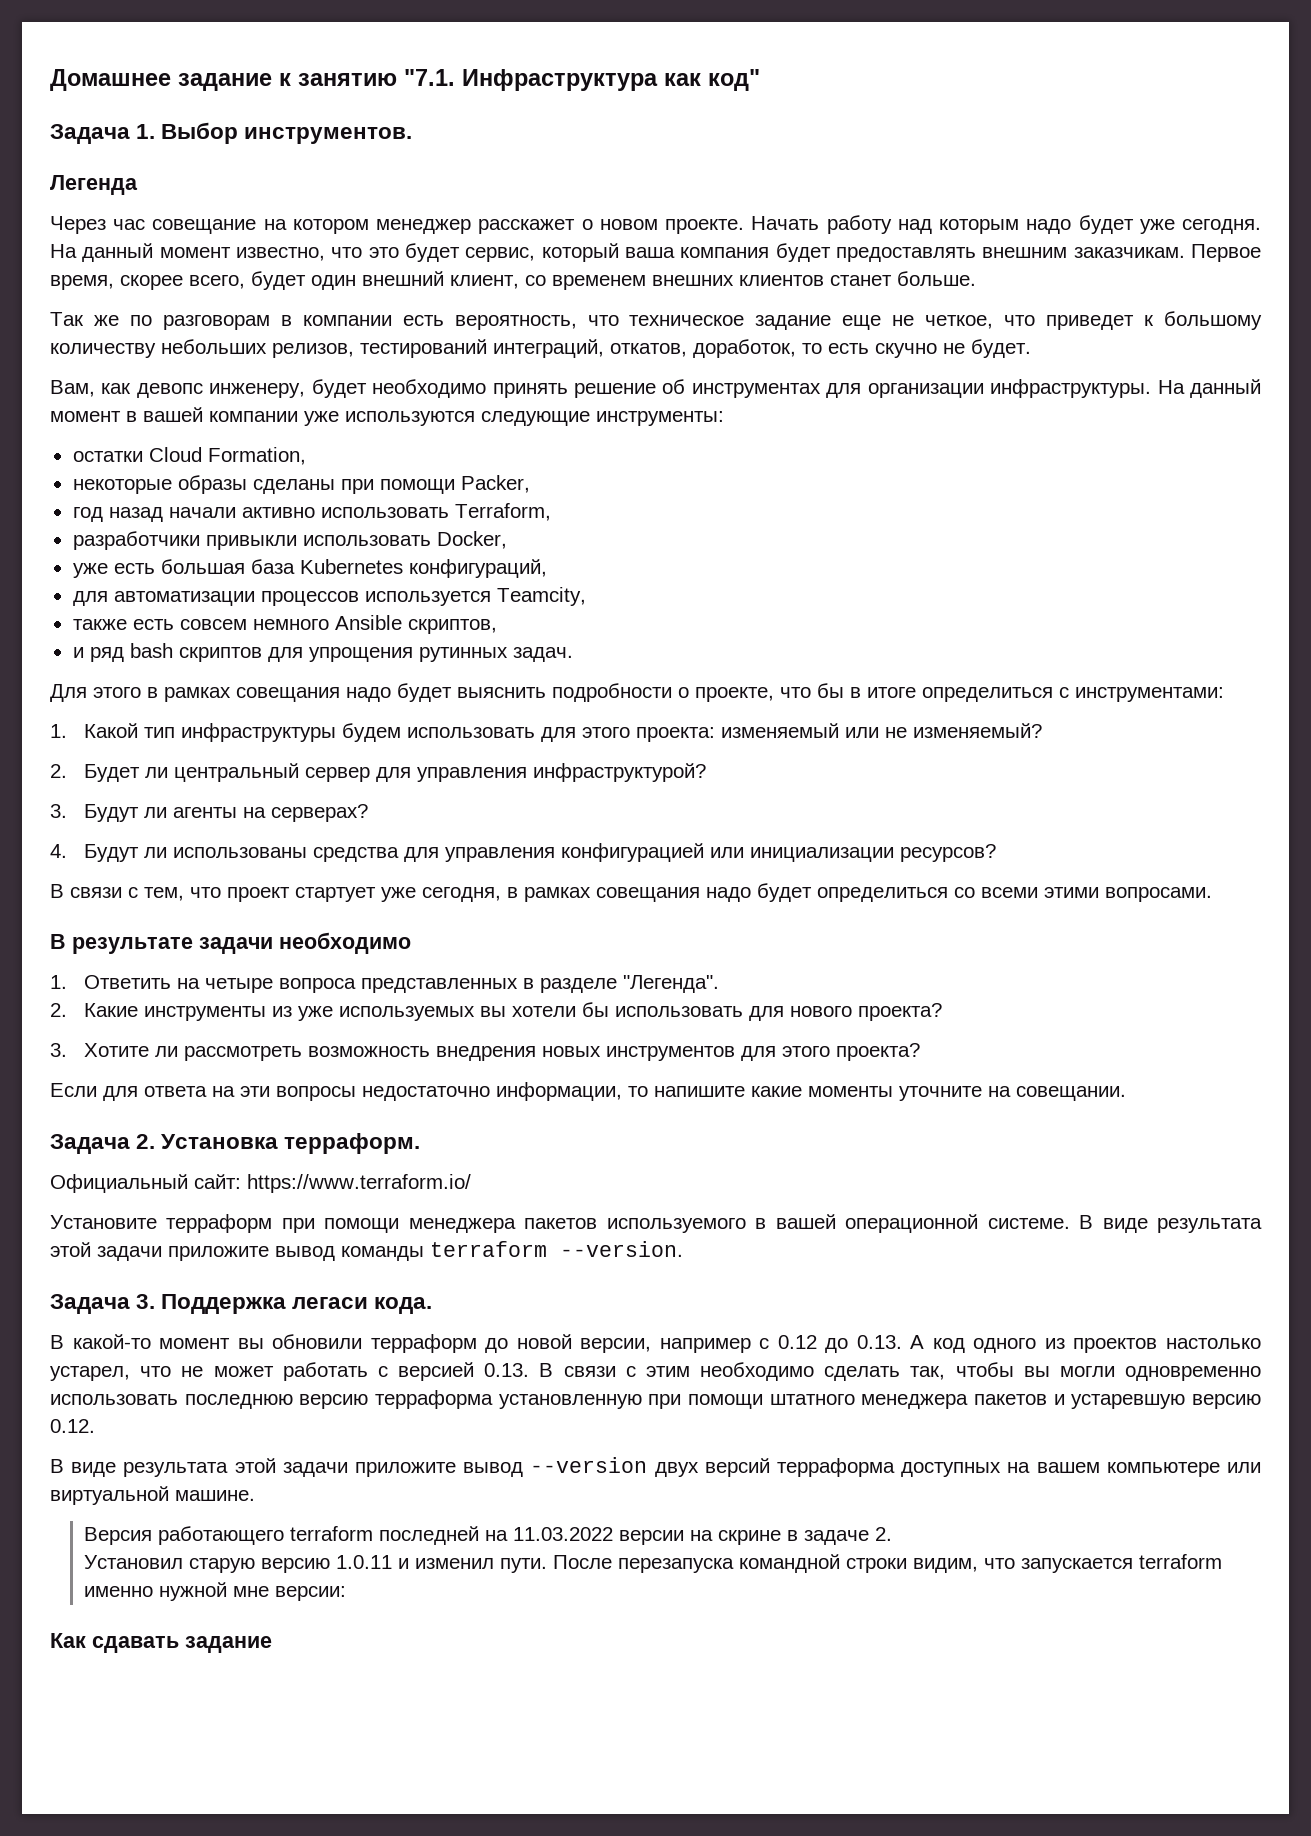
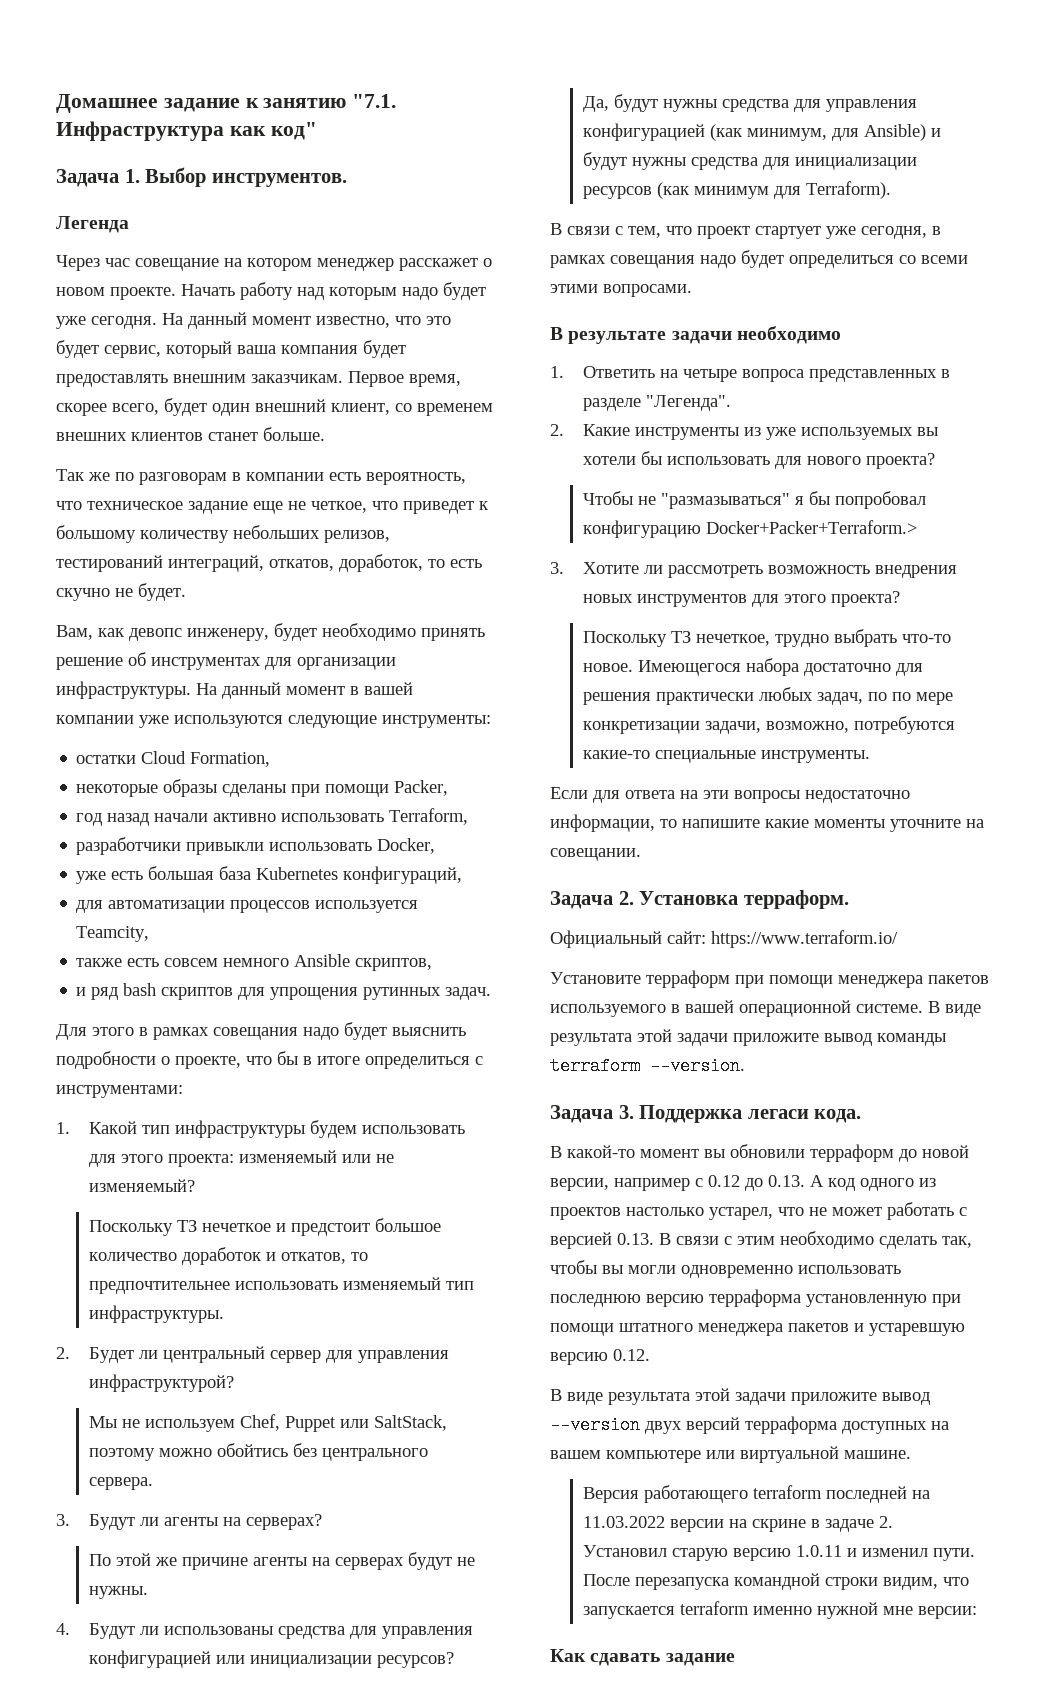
(1042, 730) none -> [89,1218,442,1236] [89,1247,369,1265] [89,1277,475,1294] [89,1305,225,1323] // Поскольку ТЗ нечеткое и предстоит большое количество доработок и откатов, то предпочтительнее использовать изменяемый тип инфраструктуры.
(706, 772) none -> [89,1414,448,1432] [89,1443,429,1461] [89,1477,154,1490] // Мы не используем Chef, Puppet или SaltStack, поэтому можно обойтись без центрального сервера.
(368, 813) none -> [89,1552,476,1570] [89,1586,149,1599] // По этой же причине агенты на серверах будут не нужны.
(996, 853) none -> [583,94,918,112] [583,123,942,141] [583,152,918,170] [583,181,892,199] // Да, будут нужны средства для управления конфигурацией (как минимум, для Ansible) и будут нужны средства для инициализации ресурсов (как минимум для Terraform).
(942, 1012) none -> [583,491,927,509] [583,520,918,538] // Чтобы не "размазываться" я бы попробовал конфигурацию Docker+Packer+Terraform.>
(920, 1052) none -> [583,629,952,647] [583,658,924,676] [583,687,954,705] [583,716,956,734] [583,750,871,763] // Поскольку ТЗ нечеткое, трудно выбрать что-то новое. Имеющегося набора достаточно для решения практически любых задач, по по мере конкретизации задачи, возможно, потребуются какие-то специальные инструменты.

